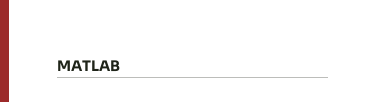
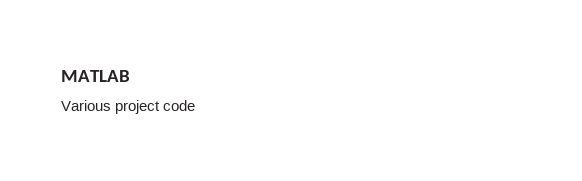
(120, 66) none -> [61,100,196,114] // Various project code

